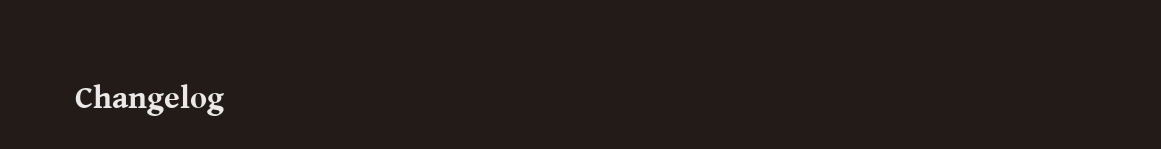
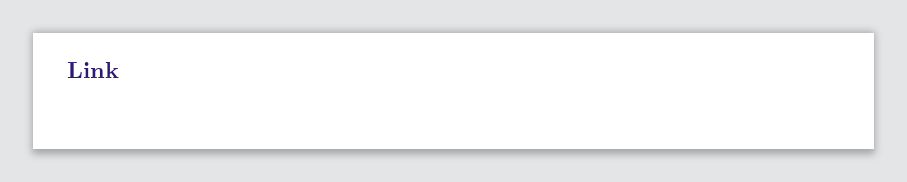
[75,84,224,116] Changelog -> [67,62,119,78] Link

